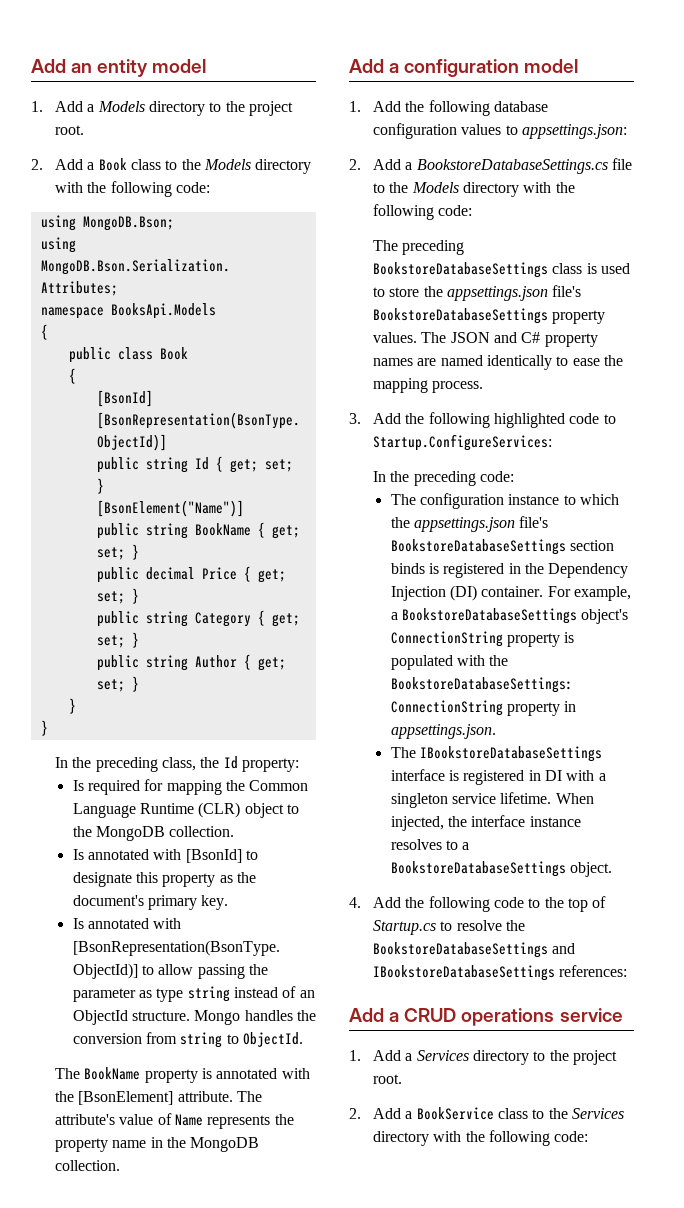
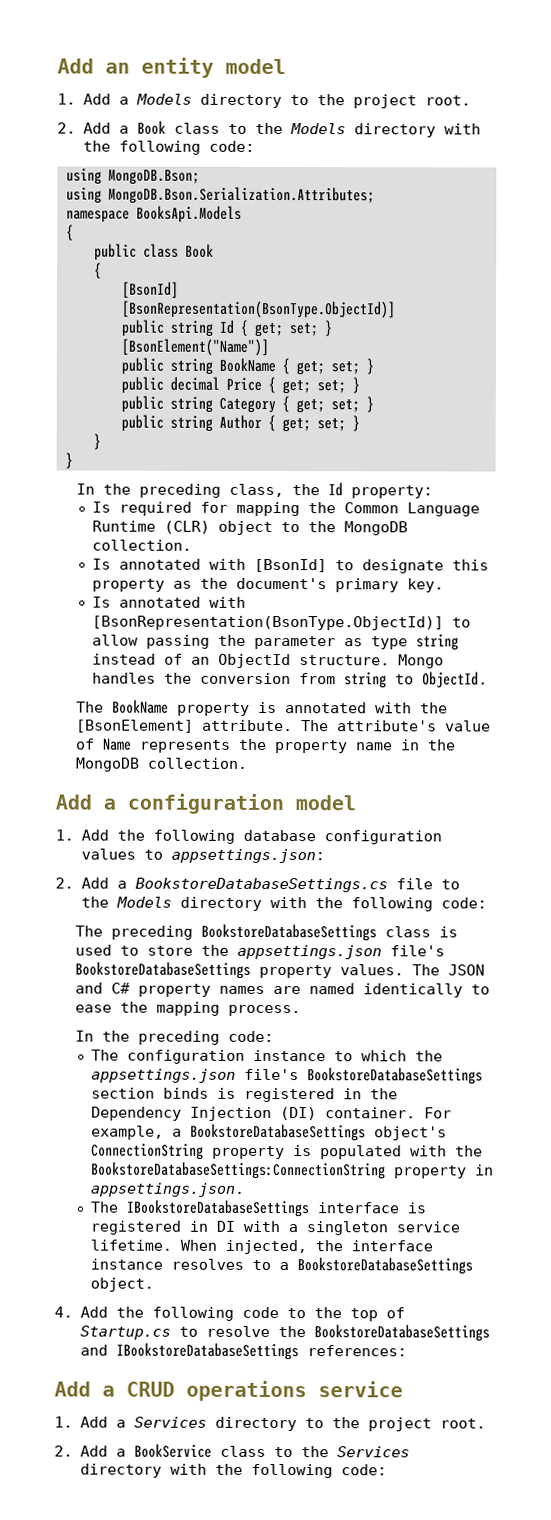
[349,412,616,428] [372,434,552,451] // 3. Add the following highlighted code to Startup.ConfigureServices: -> (301, 1010) none

